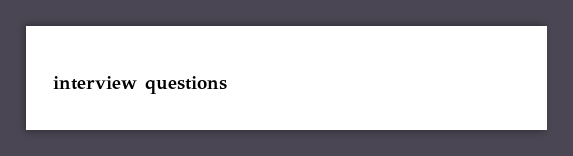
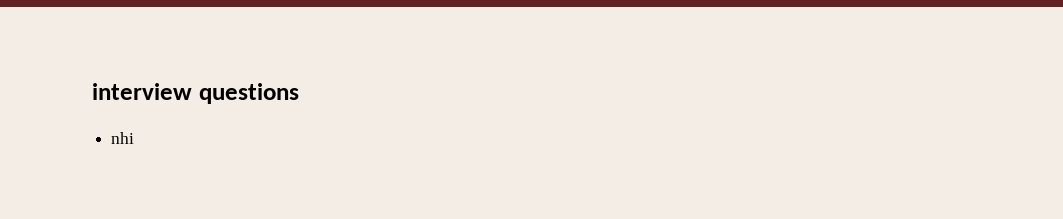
(227, 85) none -> [111,132,135,144] // nhi

